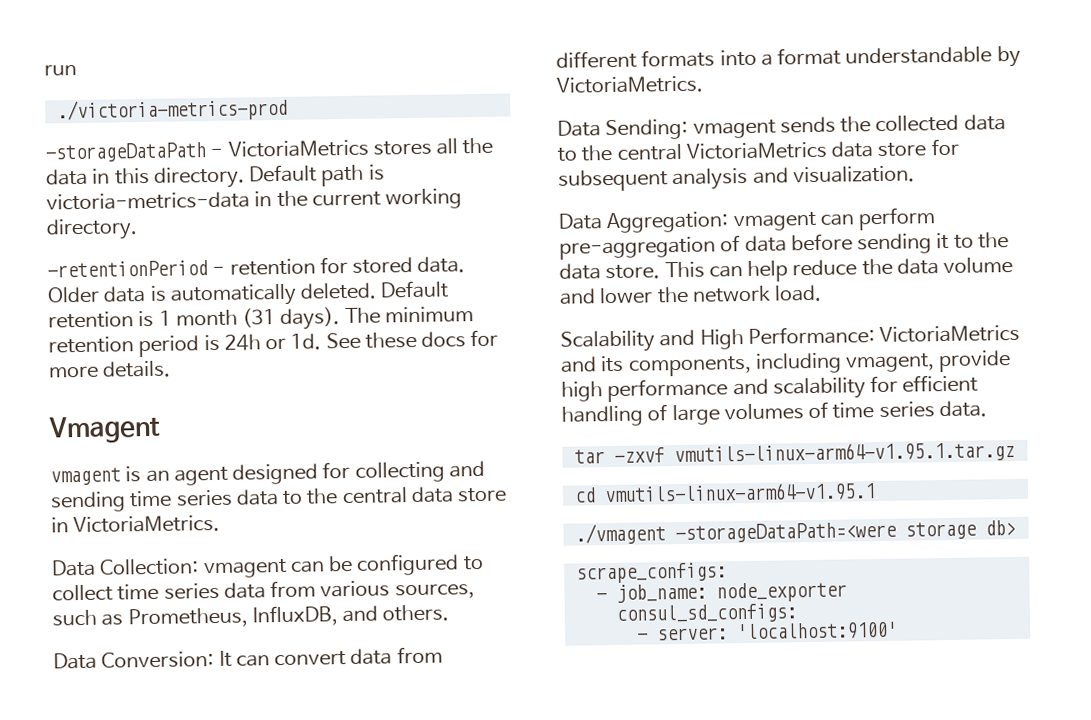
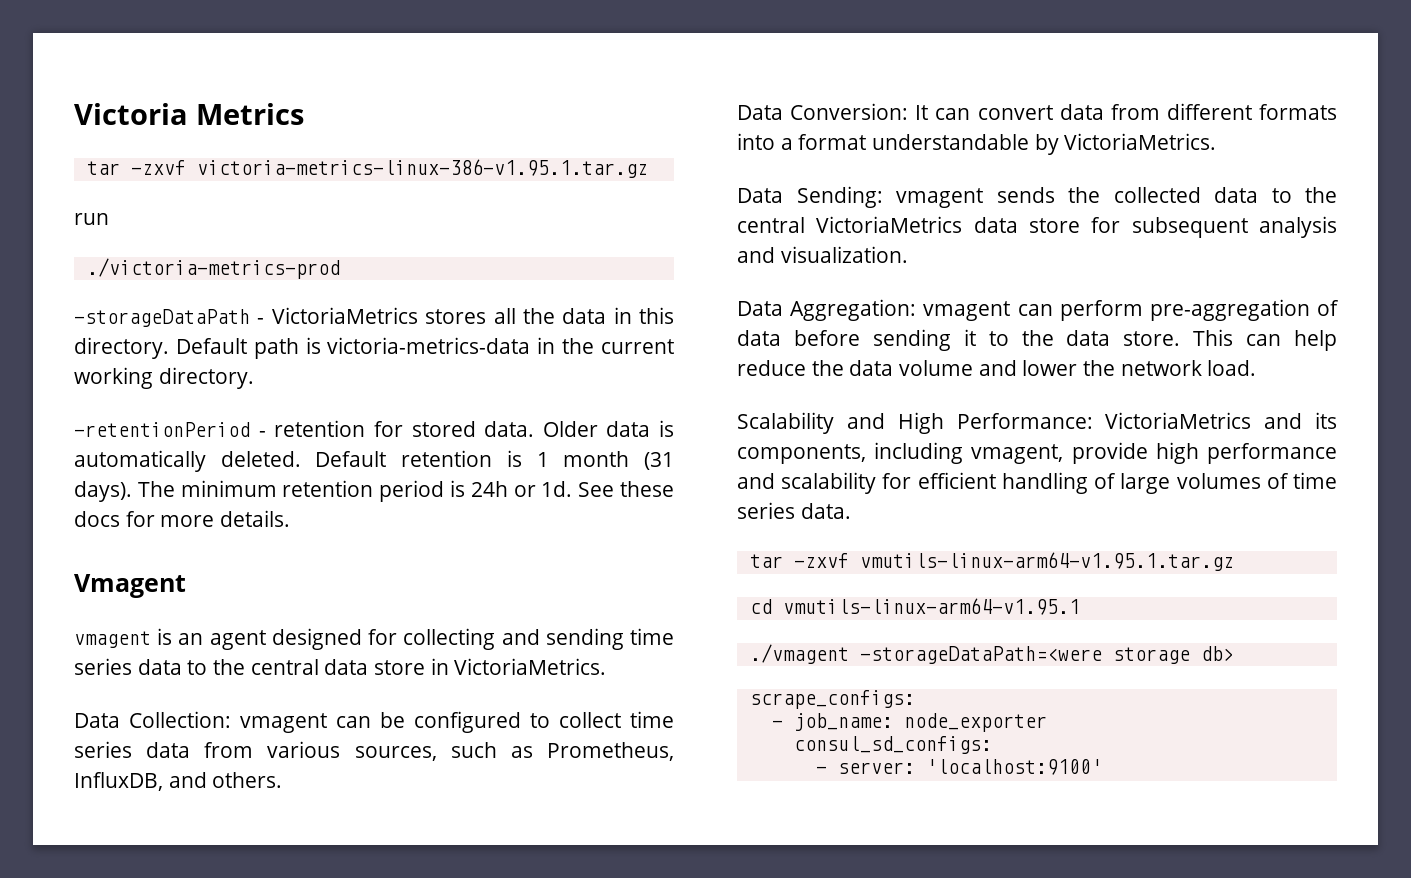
(44, 70) none -> [74,103,304,125] [86,159,648,178] Victoria Metrics // tar -zxvf victoria-metrics-linux-386-v1.95.1.tar.gz //

